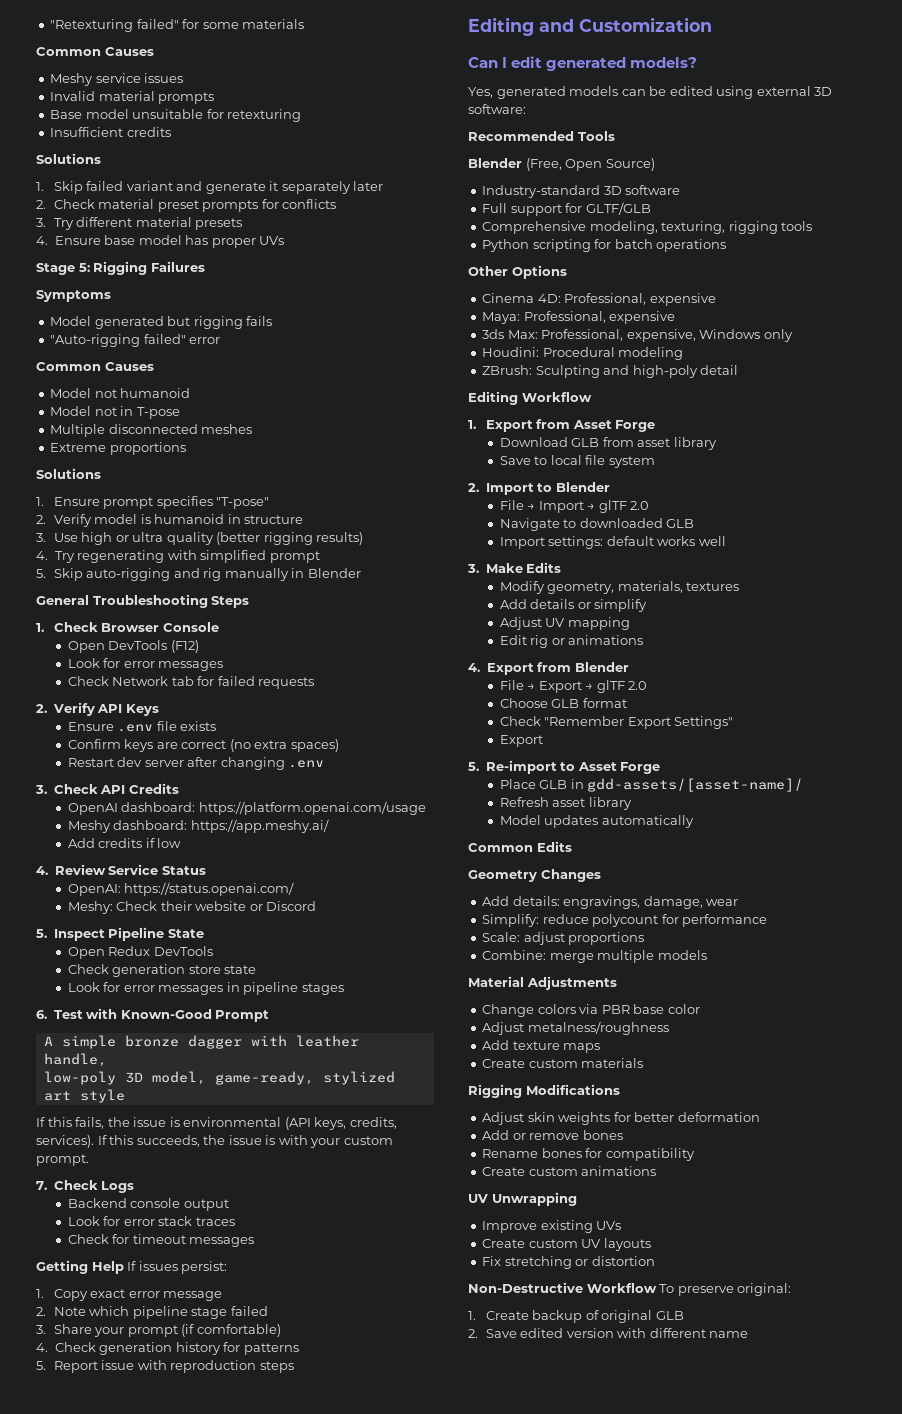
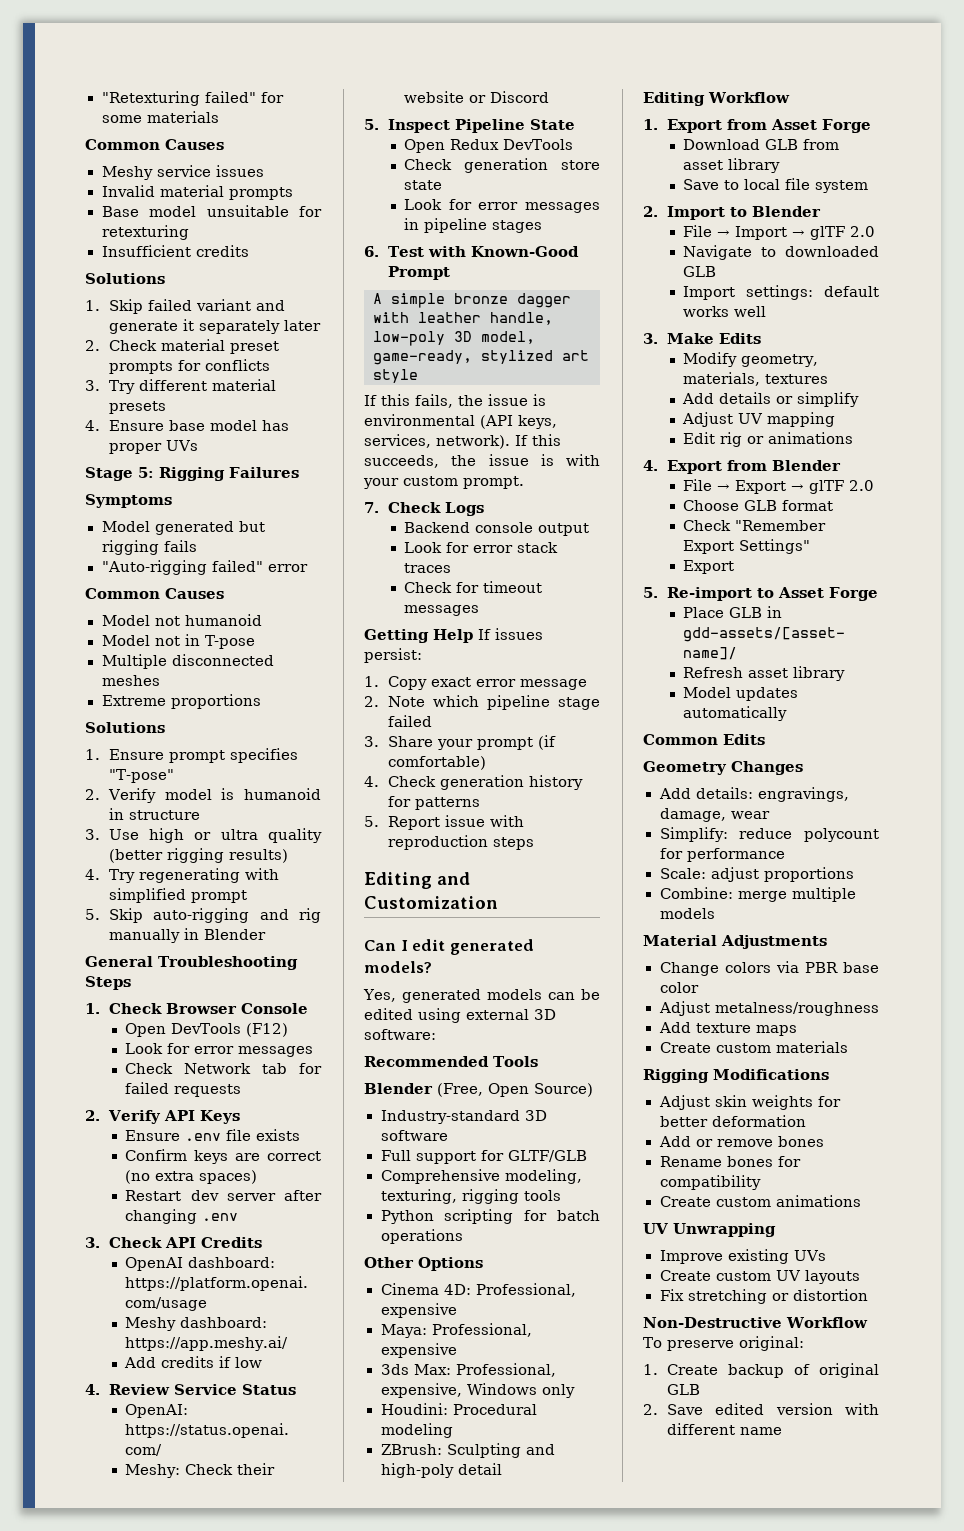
[349,1117,397,1129] [36,1135,94,1148] credits, services). -> [364,434,510,449] services, network).

